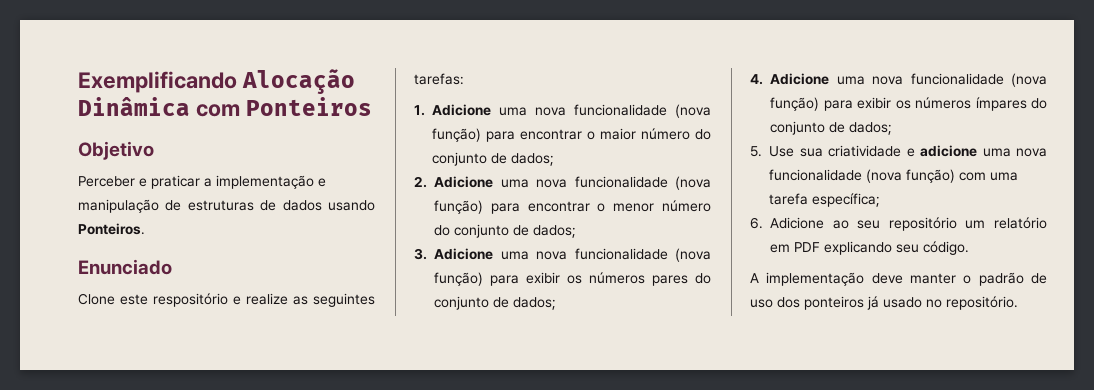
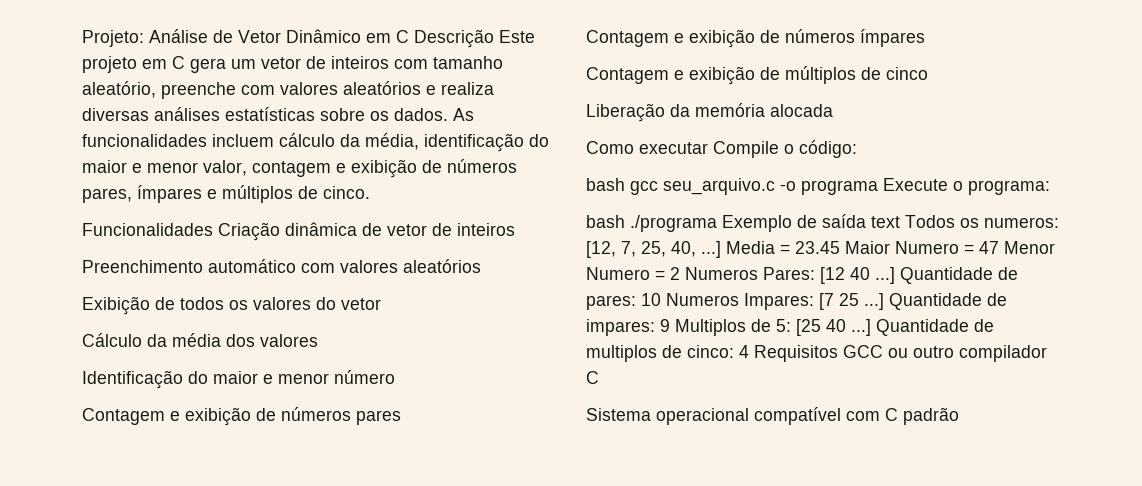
[78,69,355,94] [78,97,372,117] [78,141,154,160] [78,175,326,189] [78,199,375,213] [78,223,145,235] [78,259,172,275] [78,293,375,307] [414,73,464,85] [414,104,711,118] [432,128,711,142] [432,152,554,166] [414,176,711,190] [434,200,711,214] [434,224,576,238] [414,248,711,262] [434,272,711,286] [434,296,556,310] [750,73,1047,87] [770,97,1047,111] [770,121,892,135] [750,145,1047,157] [769,169,1018,183] [769,193,880,207] [750,217,1047,231] [770,241,969,255] [750,272,1047,286] [750,296,1018,310] Exemplificando Alocação Dinâmica com Ponteiros // Objetivo // Perceber e praticar a implementação e manipulação de estruturas de dados usando Ponteiros. // Enunciado // Clone este respositório e realize as seguintes tarefas: // 1. Adicione uma nova funcionalidade (nova função) para encontrar o maior número do conjunto de dados; // 2. Adicione uma nova funcionalidade (nova função) para encontrar o menor número do conjunto de dados; // 3. Adicione uma nova funcionalidade (nova função) para exibir os números pares do conjunto de dados; // 4. Adicione uma nova funcionalidade (nova função) para exibir os números ímpares do conjunto de dados; // 5. Use sua criatividade e adicione uma nova funcionalidade (nova função) com uma tarefa específica; // 6. Adicione ao seu repositório um relatório em PDF explicando seu código. // A implementação deve manter o padrão de uso dos ponteiros já usado no repositório. -> [82,29,535,48] [82,56,503,73] [82,81,494,99] [82,107,474,121] [82,133,549,152] [82,159,517,178] [82,185,370,203] [82,222,515,241] [82,259,481,273] [82,296,381,315] [82,333,318,347] [82,370,395,389] [82,407,401,426] [586,29,925,48] [586,66,928,85] [586,103,833,122] [586,140,857,158] [586,178,1050,195] [586,214,1059,232] [586,241,1055,258] [586,267,1018,284] [586,293,1007,310] [586,319,994,336] [586,345,1047,362] [586,371,599,384] [586,407,959,425] Projeto: Análise de Vetor Dinâmico em C Descrição Este projeto em C gera um vetor de inteiros com tamanho aleatório, preenche com valores aleatórios e realiza diversas análises estatísticas sobre os dados. As funcionalidades incluem cálculo da média, identificação do maior e menor valor, contagem e exibição de números pares, ímpares e múltiplos de cinco. // Funcionalidades Criação dinâmica de vetor de inteiros // Preenchimento automático com valores aleatórios // Exibição de todos os valores do vetor // Cálculo da média dos valores // Identificação do maior e menor número // Contagem e exibição de números pares // Contagem e exibição de números ímpares // Contagem e exibição de múltiplos de cinco // Liberação da memória alocada // Como executar Compile o código: // bash gcc seu_arquivo.c -o programa Execute o programa: // bash ./programa Exemplo de saída text Todos os numeros: [12, 7, 25, 40, ...] Media = 23.45 Maior Numero = 47 Menor Numero = 2 Numeros Pares: [12 40 ...] Quantidade de pares: 10 Numeros Impares: [7 25 ...] Quantidade de impares: 9 Multiplos de 5: [25 40 ...] Quantidade de multiplos de cinco: 4 Requisitos GCC ou outro compilador C // Sistema operacional compatível com C padrão

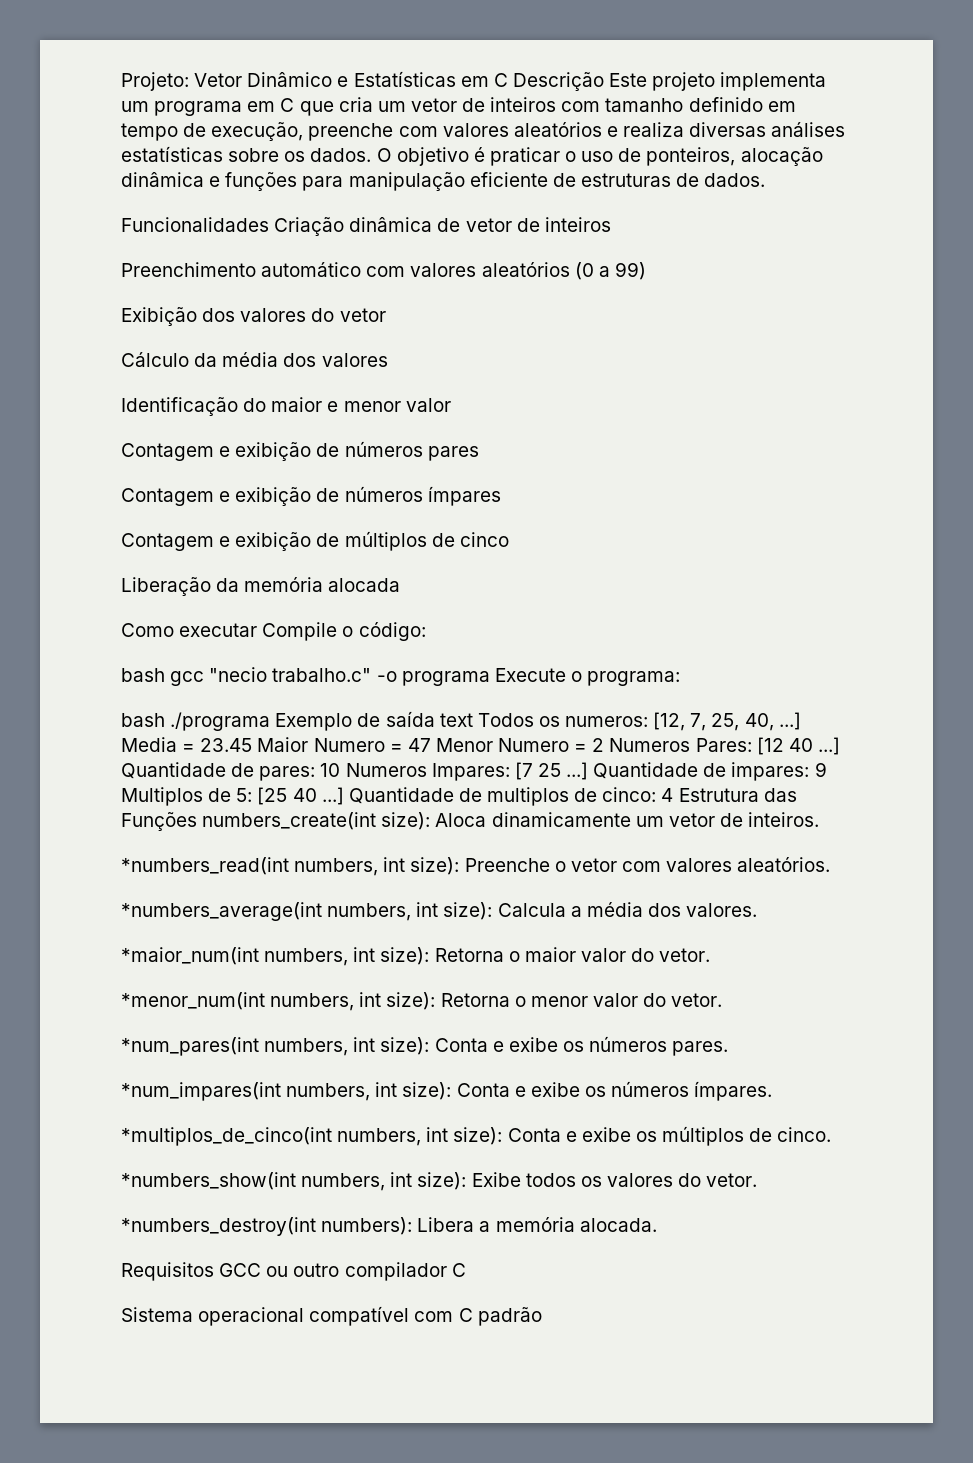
[149,29,361,43] Análise de Vetor Dinâmico -> [194,71,456,87] Vetor Dinâmico e Estatísticas
[142,56,226,73] em C gera -> [720,72,827,91] [121,97,373,116] implementa um programa em C que cria
[82,81,156,98] aleatório, -> [688,97,796,112] [121,122,304,141] definido em tempo de execução,
[453,108,474,121] [82,133,549,152] [82,159,517,178] [82,185,370,203] As funcionalidades incluem cálculo da média, identificação do maior e menor valor, contagem e exibição de números pares, ímpares e múltiplos de cinco. -> [376,147,823,166] [121,172,766,191] O objetivo é praticar o uso de ponteiros, alocação dinâmica e funções para manipulação eficiente de estruturas de dados.
[82,296,248,315] // Exibição de todos os -> [574,262,646,280] [121,307,236,326] (0 a 99) // Exibição dos
[334,370,395,384] número -> [405,398,451,412] valor
[663,178,775,195] seu_arquivo.c -> [209,667,372,682] "necio trabalho.c"
(749, 351) none -> [678,788,797,802] [121,812,820,831] [121,857,831,876] [121,902,758,921] [121,947,711,966] [121,992,723,1011] [121,1036,729,1056] [121,1081,773,1101] [121,1126,832,1146] [121,1172,758,1191] [121,1217,657,1236] Estrutura das Funções numbers_create(int size): Aloca dinamicamente um vetor de inteiros. // *numbers_read(int numbers, int size): Preenche o vetor com valores aleatórios. // *numbers_average(int numbers, int size): Calcula a média dos valores. // *maior_num(int numbers, int size): Retorna o maior valor do vetor. // *menor_num(int numbers, int size): Retorna o menor valor do vetor. // *num_pares(int numbers, int size): Conta e exibe os números pares. // *num_impares(int numbers, int size): Conta e exibe os números ímpares. // *multiplos_de_cinco(int numbers, int size): Conta e exibe os múltiplos de cinco. // *numbers_show(int numbers, int size): Exibe todos os valores do vetor. // *numbers_destroy(int numbers): Libera a memória alocada. //

